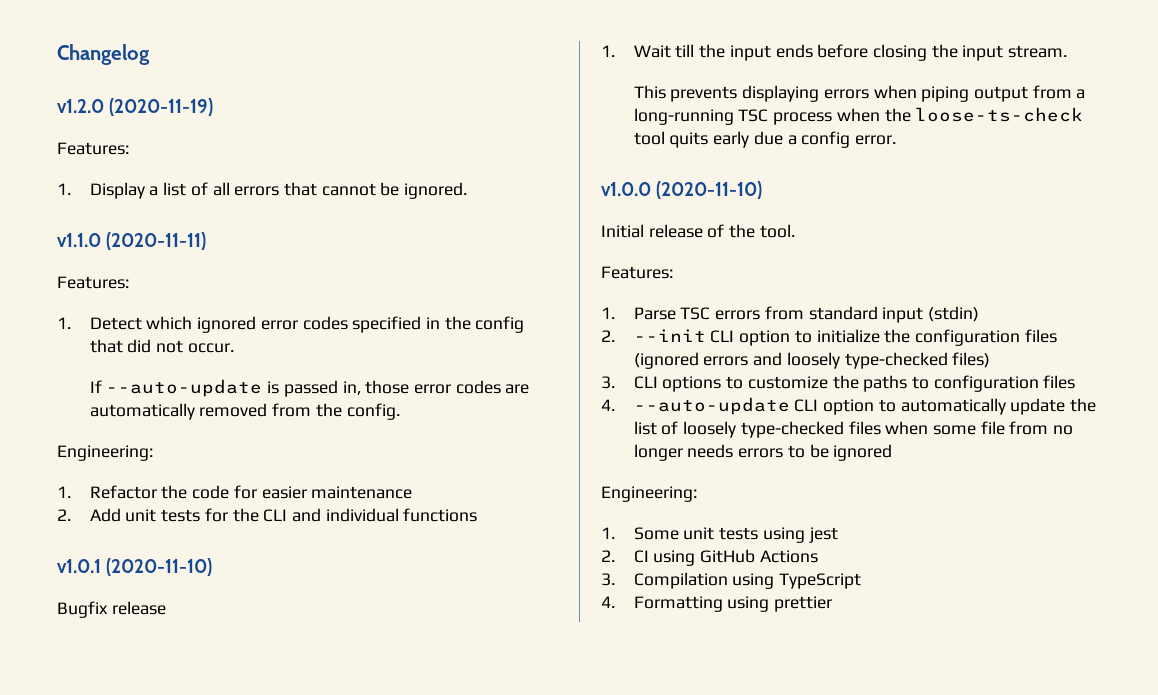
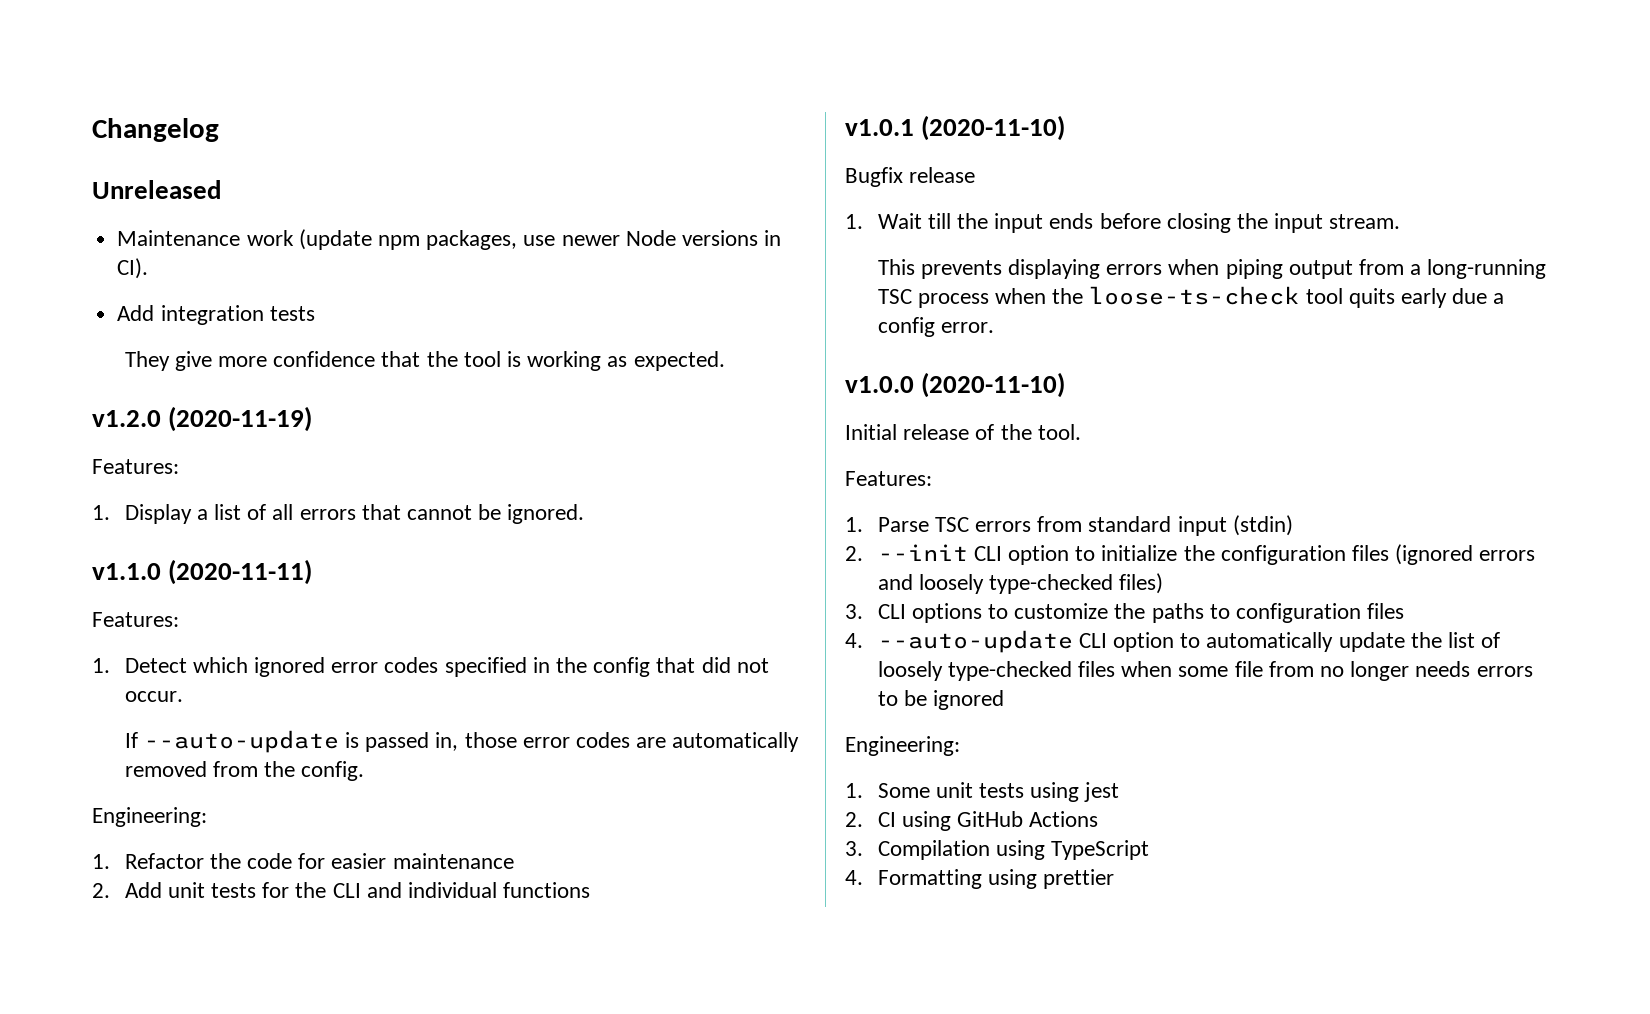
(150, 54) none -> [92,180,221,199] [117,229,782,250] [117,258,149,279] [117,305,315,325] [124,351,725,371] // Unreleased // Maintenance work (update npm packages, use newer Node versions in CI). // Add integration tests // They give more confidence that the tool is working as expected.

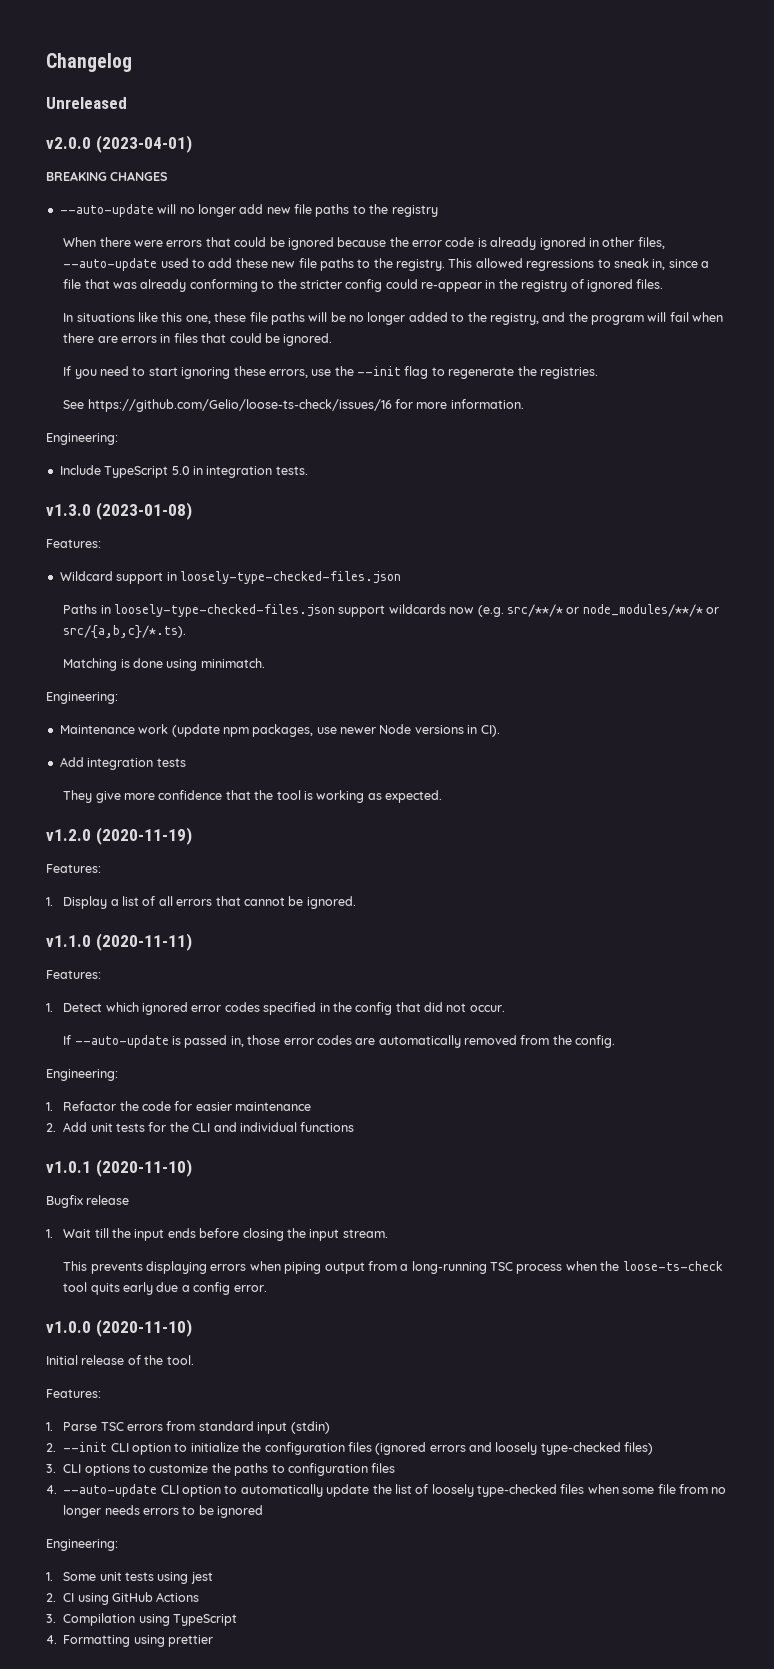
(221, 189) none -> [46,135,192,153] [46,171,168,181] [59,204,438,217] [63,237,665,250] [63,258,710,271] [63,279,664,292] [63,312,724,325] [63,333,333,346] [63,366,598,379] [63,399,524,412] [46,433,118,445] [59,465,308,478] [46,502,192,520] [46,539,101,548] [59,571,401,584] [63,604,720,617] [63,625,187,639] [63,658,265,671] [46,692,118,704] // v2.0.0 (2023-04-01) // BREAKING CHANGES // --auto-update will no longer add new file paths to the registry // When there were errors that could be ignored because the error code is already ignored in other files, --auto-update used to add these new file paths to the registry. This allowed regressions to sneak in, since a file that was already conforming to the stricter config could re-appear in the registry of ignored files. // In situations like this one, these file paths will be no longer added to the registry, and the program will fail when there are errors in files that could be ignored. // If you need to start ignoring these errors, use the --init flag to regenerate the registries. // See https://github.com/Gelio/loose-ts-check/issues/16 for more information. // Engineering: // Include TypeScript 5.0 in integration tests. // v1.3.0 (2023-01-08) // Features: // Wildcard support in loosely-type-checked-files.json // Paths in loosely-type-checked-files.json support wildcards now (e.g. src/**/* or node_modules/**/* or src/{a,b,c}/*.ts). // Matching is done using minimatch. // Engineering:

